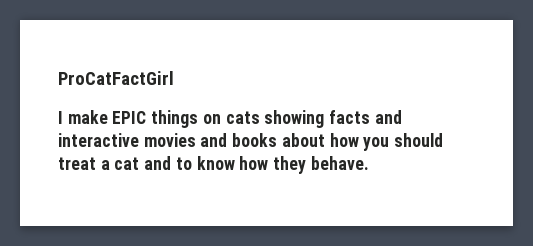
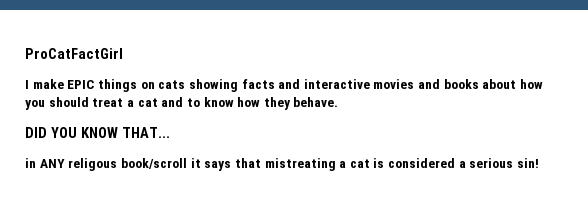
(369, 163) none -> [25,127,170,138] [25,158,540,171] // DID YOU KNOW THAT... // in ANY religous book/scroll it says that mistreating a cat is considered a serious sin!

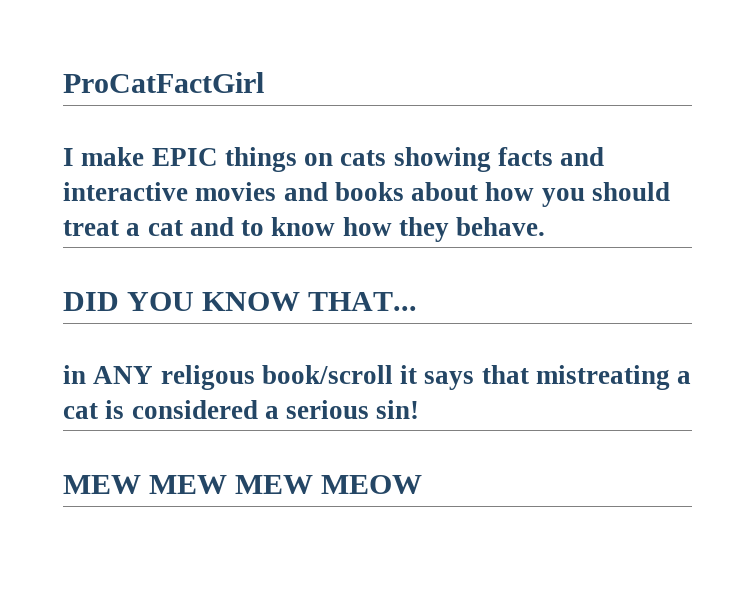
(540, 163) none -> [63,475,423,494] // MEW MEW MEW MEOW

